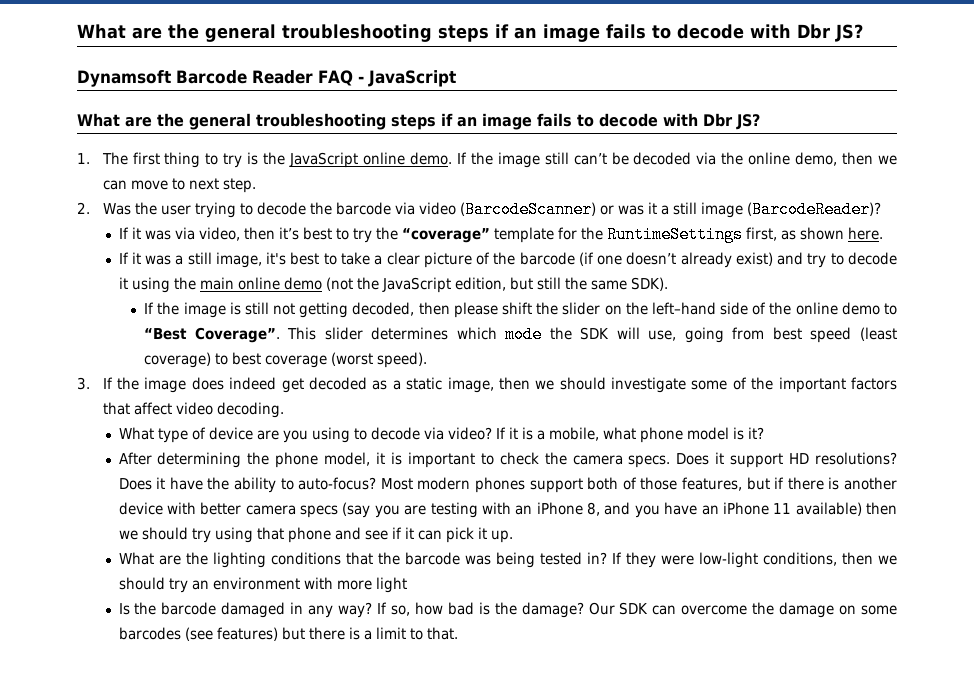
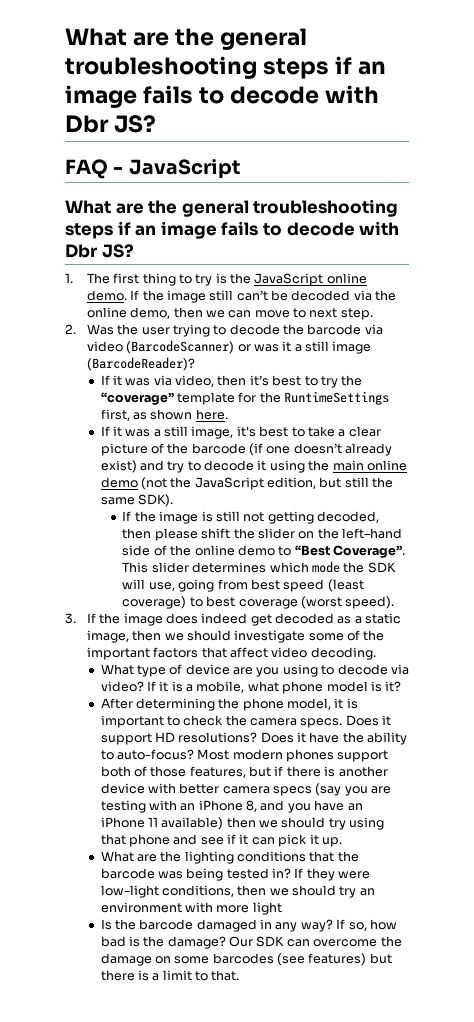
[77,70,313,87] Dynamsoft Barcode Reader -> (157, 124) none

